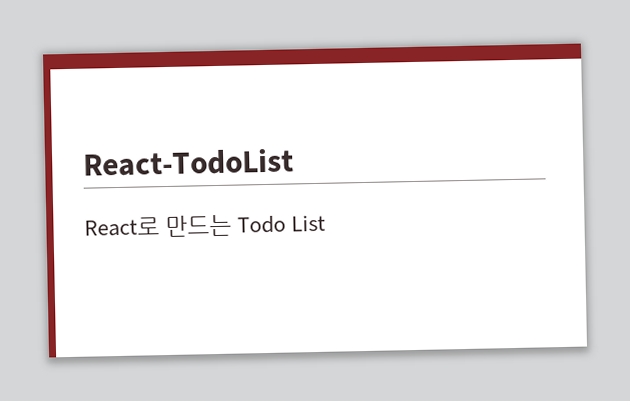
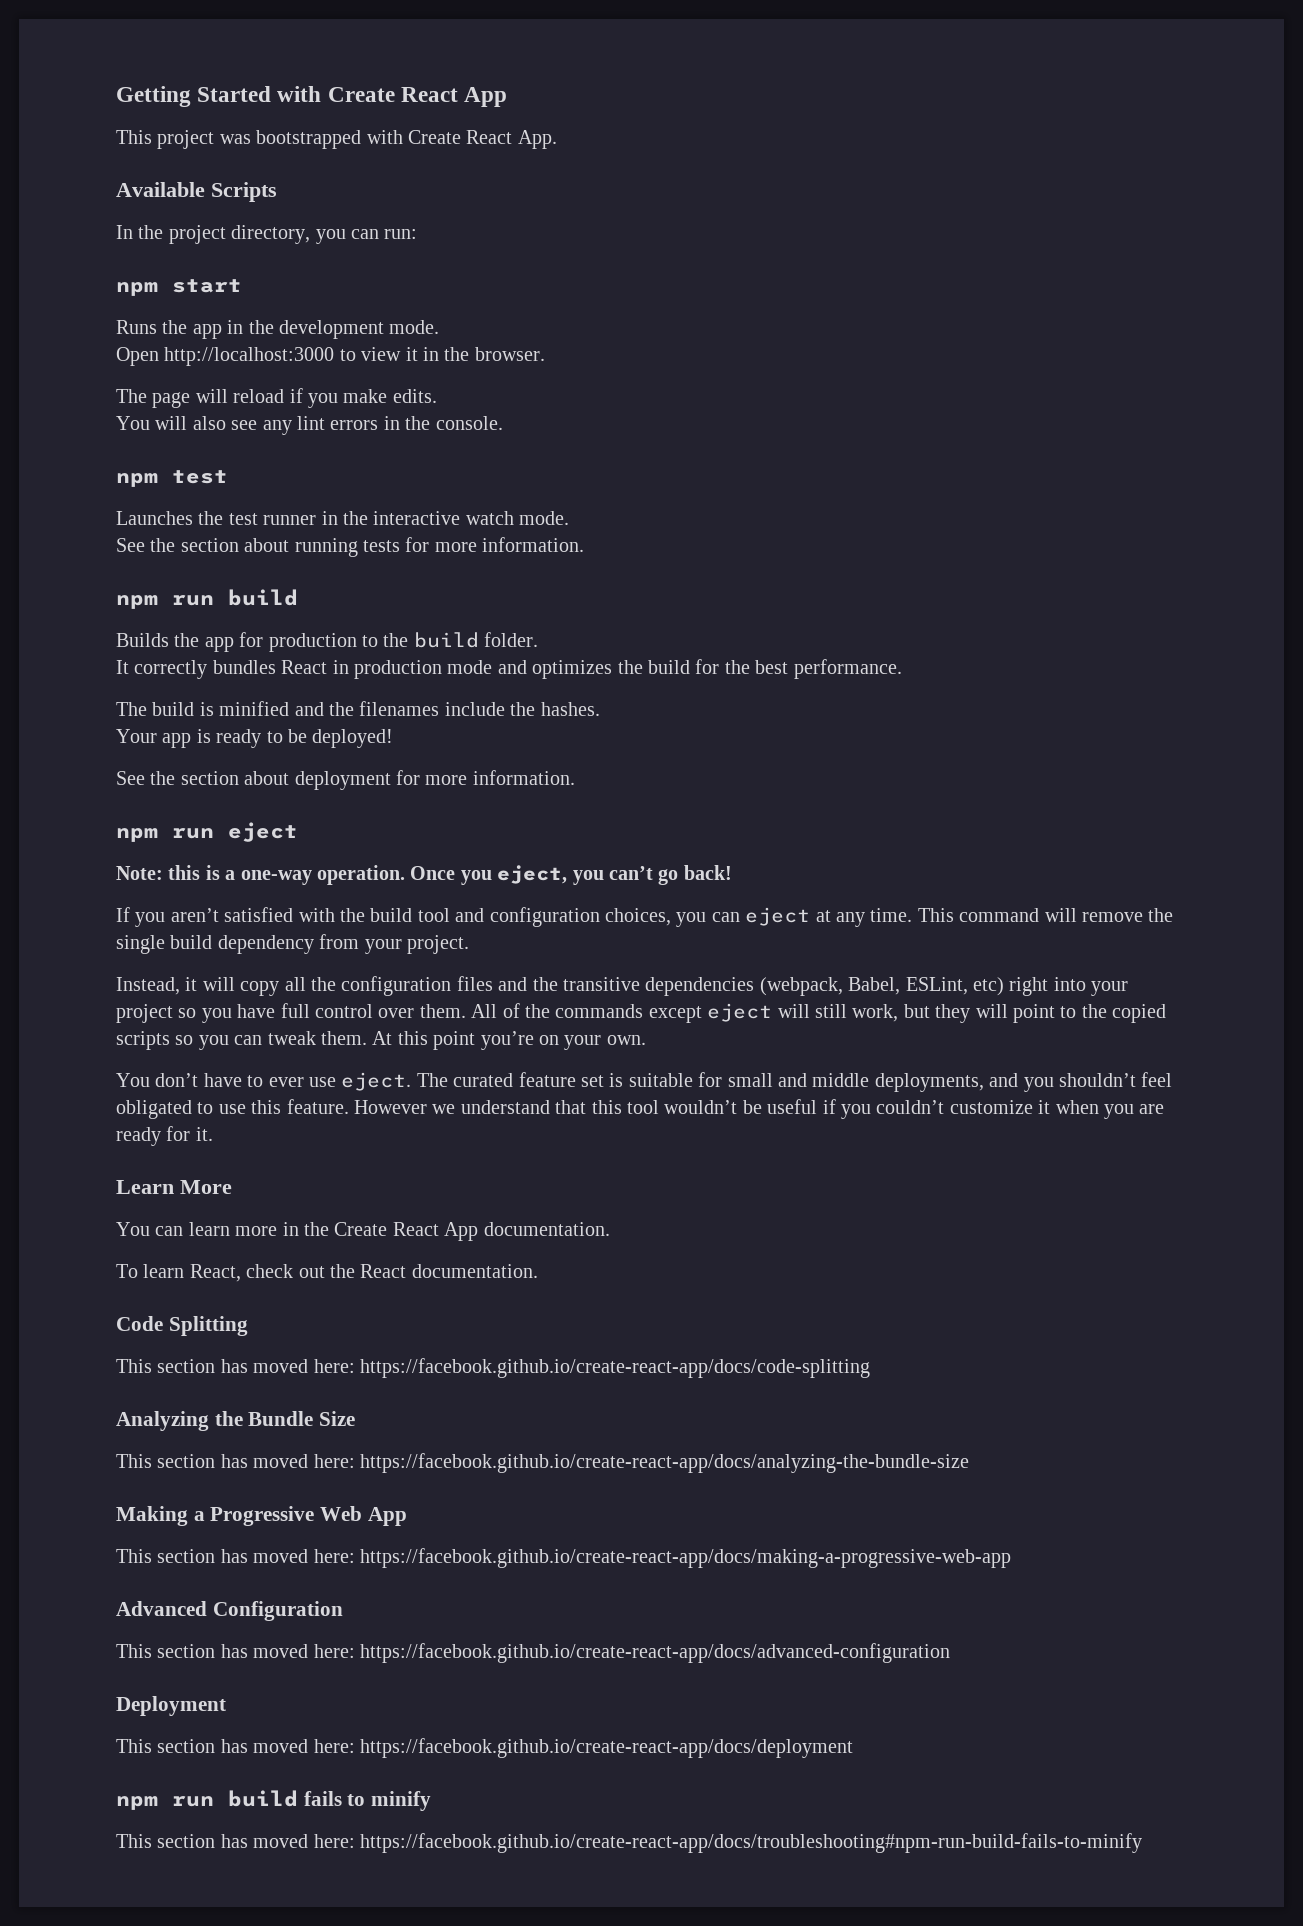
[82,148,294,177] [84,214,327,238] React-TodoList // React로 만드는 Todo List -> [116,86,508,107] [116,130,557,149] [116,182,277,202] [116,225,418,244] [116,279,242,296] [116,320,440,339] [116,347,545,366] [116,388,437,408] [116,416,503,435] [116,470,228,487] [116,511,570,525] [116,537,585,557] [116,589,298,609] [116,632,539,652] [116,659,902,679] [116,701,600,716] [116,729,394,748] [116,770,575,790] [116,822,298,842] [116,865,732,885] [116,907,1174,927] [116,934,469,954] [116,976,1129,996] [116,1003,1167,1023] [116,1031,646,1050] [116,1072,1173,1092] [116,1099,1165,1119] [116,1126,213,1146] [116,1180,232,1194] [116,1222,610,1241] [116,1264,538,1282] [116,1316,248,1336] [116,1358,870,1378] [116,1411,356,1431] [116,1453,969,1473] [116,1506,407,1526] [116,1548,1011,1568] [116,1601,343,1621] [116,1643,950,1663] [116,1696,226,1716] [116,1738,853,1758] [116,1790,432,1811] [116,1833,1142,1853] Getting Started with Create React App // This project was bootstrapped with Create React App. // Available Scripts // In the project directory, you can run: // npm start // Runs the app in the development mode. // Open http://localhost:3000 to view it in the browser. // The page will reload if you make edits. // You will also see any lint errors in the console. // npm test // Launches the test runner in the interactive watch mode. // See the section about running tests for more information. // npm run build // Builds the app for production to the build folder. // It correctly bundles React in production mode and optimizes the build for the best performance. // The build is minified and the filenames include the hashes. // Your app is ready to be deployed! // See the section about deployment for more information. // npm run eject // Note: this is a one-way operation. Once you eject, you can’t go back! // If you aren’t satisfied with the build tool and configuration choices, you can eject at any time. This command will remove the single build dependency from your project. // Instead, it will copy all the configuration files and the transitive dependencies (webpack, Babel, ESLint, etc) right into your project so you have full control over them. All of the commands except eject will still work, but they will point to the copied scripts so you can tweak them. At this point you’re on your own. // You don’t have to ever use eject. The curated feature set is suitable for small and middle deployments, and you shouldn’t feel obligated to use this feature. However we understand that this tool wouldn’t be useful if you couldn’t customize it when you are ready for it. // Learn More // You can learn more in the Create React App documentation. // To learn React, check out the React documentation. // Code Splitting // This section has moved here: https://facebook.github.io/create-react-app/docs/code-splitting // Analyzing the Bundle Size // This section has moved here: https://facebook.github.io/create-react-app/docs/analyzing-the-bundle-size // Making a Progressive Web App // This section has moved here: https://facebook.github.io/create-react-app/docs/making-a-progressive-web-app // Advanced Configuration // This section has moved here: https://facebook.github.io/create-react-app/docs/advanced-configuration // Deployment // This section has moved here: https://facebook.github.io/create-react-app/docs/deployment // npm run build fails to minify // This section has moved here: https://facebook.github.io/create-react-app/docs/troubleshooting#npm-run-build-fails-to-minify

